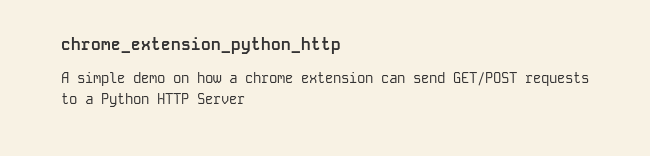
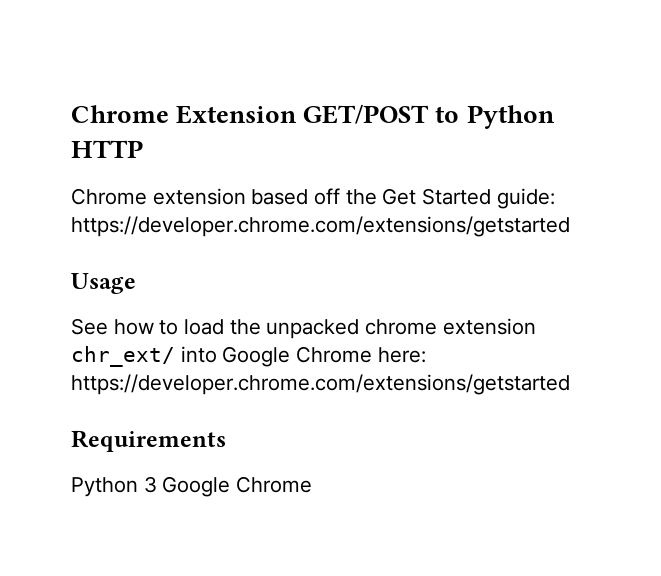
[61,37,341,54] [61,72,589,86] [61,93,245,107] chrome_extension_python_http // A simple demo on how a chrome extension can send GET/POST requests to a Python HTTP Server -> [71,104,555,129] [71,140,143,158] [71,188,555,209] [71,216,570,237] [71,273,136,294] [71,318,536,339] [71,346,426,367] [71,374,570,395] [71,430,226,452] [71,476,313,497] Chrome Extension GET/POST to Python HTTP // Chrome extension based off the Get Started guide: https://developer.chrome.com/extensions/getstarted // Usage // See how to load the unpacked chrome extension chr_ext/ into Google Chrome here: https://developer.chrome.com/extensions/getstarted // Requirements // Python 3 Google Chrome

